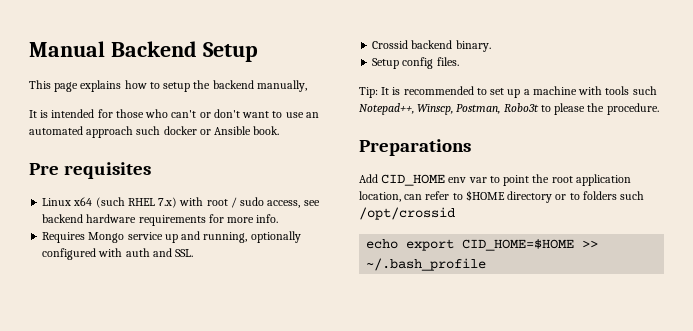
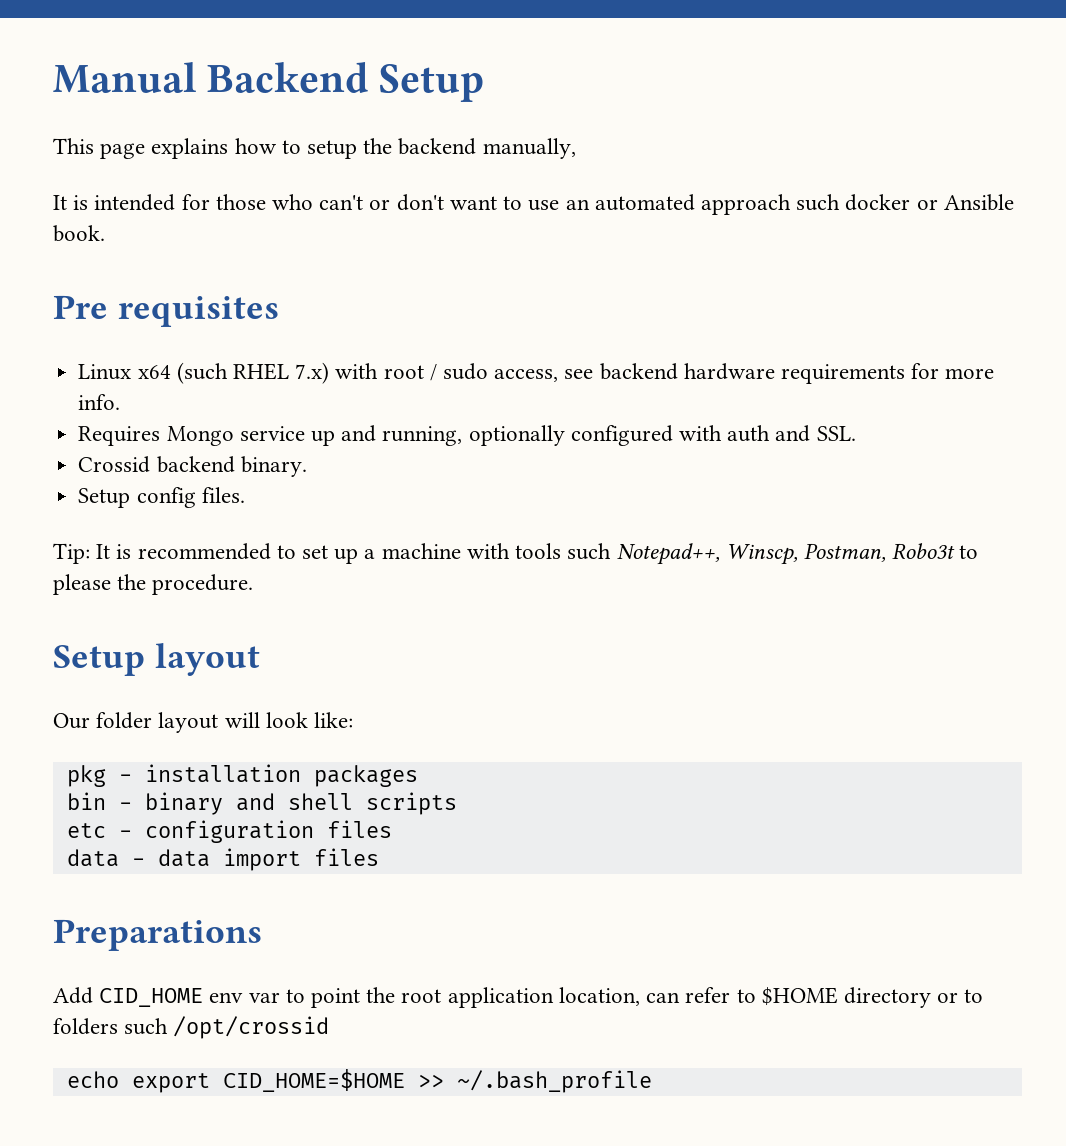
(659, 109) none -> [53,643,260,676] [53,712,354,733] [66,764,418,787] [66,792,457,815] [66,820,392,843] [66,848,379,871] // Setup layout // Our folder layout will look like: // pkg - installation packages // bin - binary and shell scripts // etc - configuration files // data - data import files

